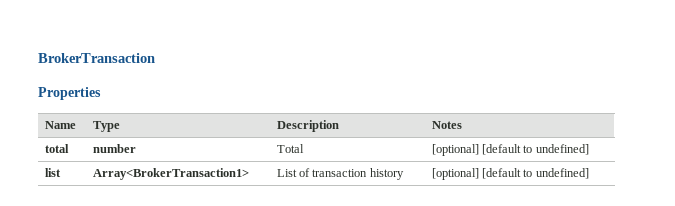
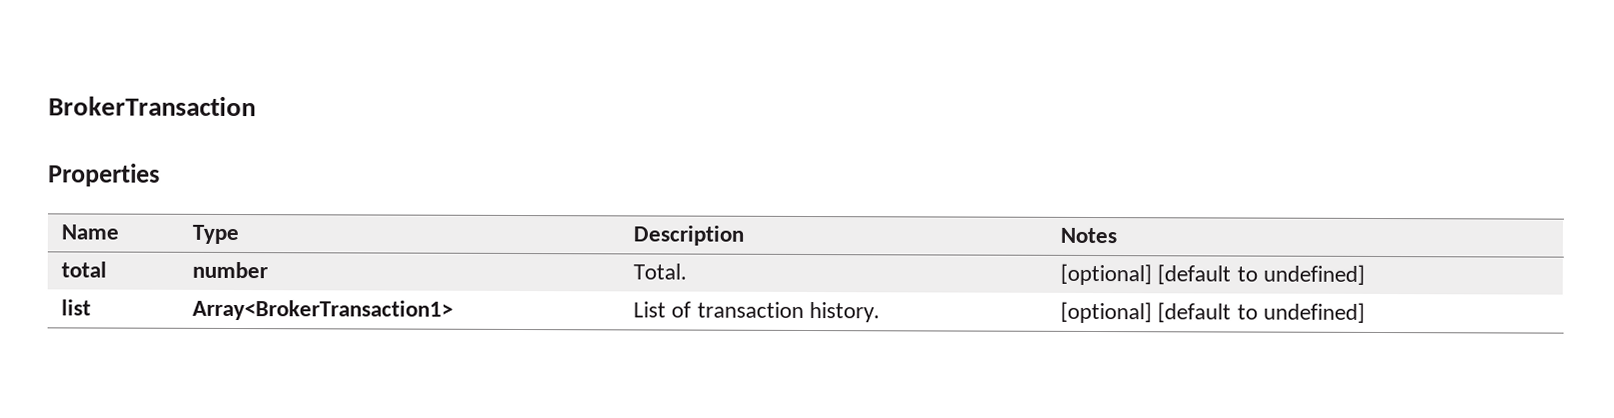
[276,144,304,153] Total -> [633,263,688,280] Total.
[369,168,404,180] history -> [808,302,880,323] history.

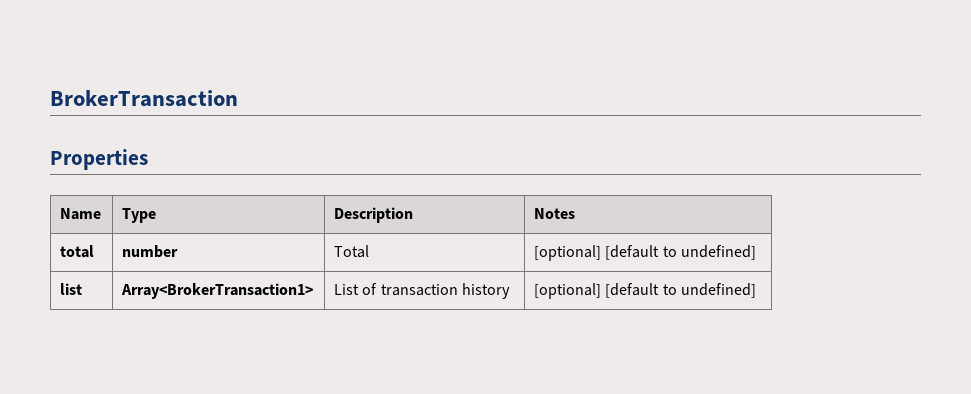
[633,263,688,280] Total. -> [334,245,370,258] Total
[808,302,880,323] history. -> [462,283,511,299] history

